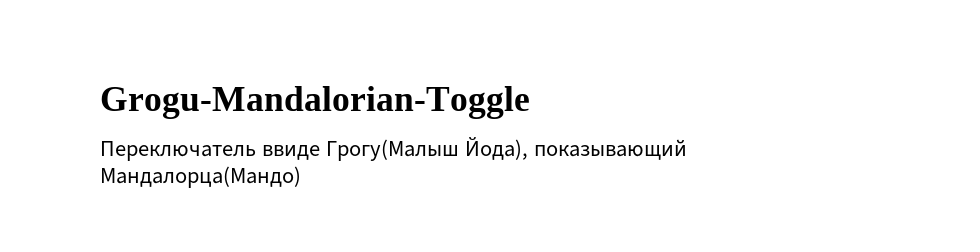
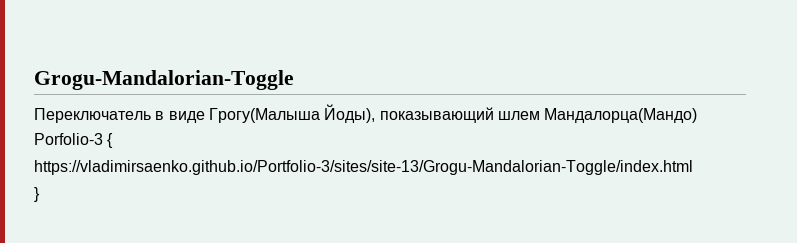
[262,137,688,161] [100,166,301,188] ввиде Грогу(Малыш Йода), показывающий Мандалорца(Мандо) -> [155,104,698,123] [34,133,114,148] [34,160,693,175] [34,187,40,202] в виде Грогу(Малыша Йоды), показывающий шлем Мандалорца(Мандо) // Porfolio-3 { // https://vladimirsaenko.github.io/Portfolio-3/sites/site-13/Grogu-Mandalorian-Toggle/index.html // }

